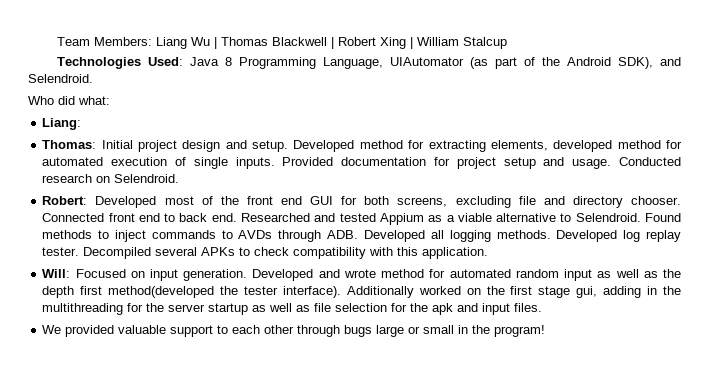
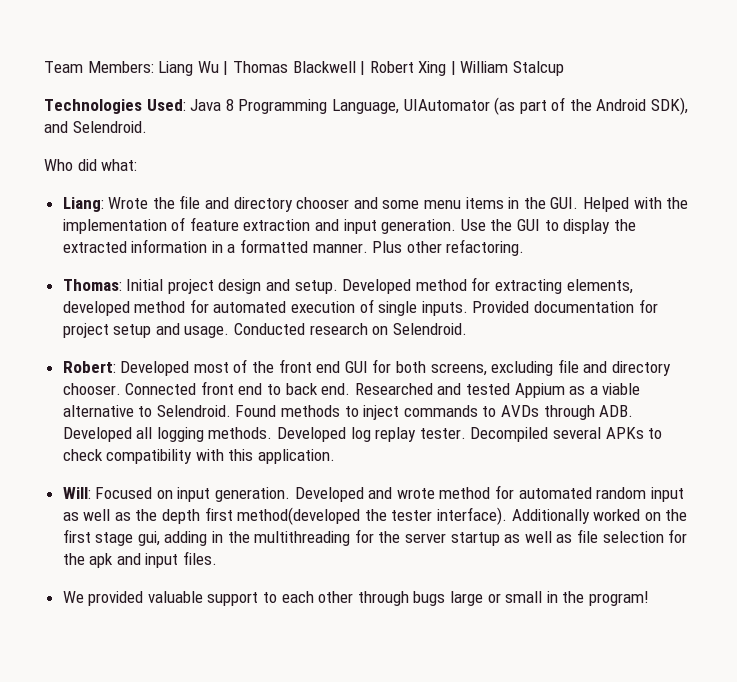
(82, 124) none -> [108,195,689,212] [62,217,636,234] [62,239,525,256] Wrote the file and directory chooser and some menu items in the GUI. Helped with the implementation of feature extraction and input generation. Use the GUI to display the extracted information in a formatted manner. Plus other refactoring.

